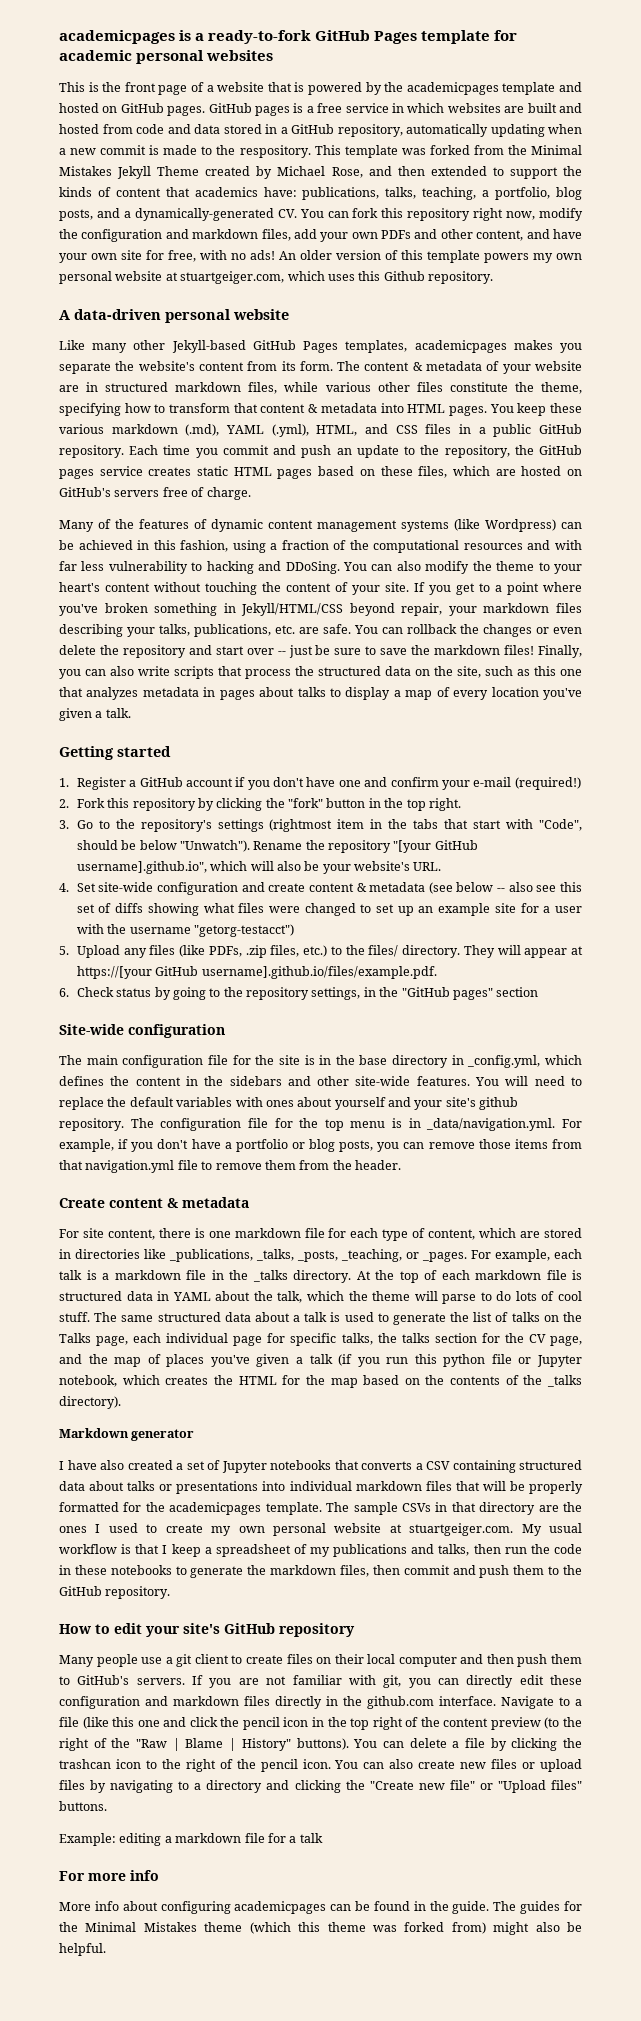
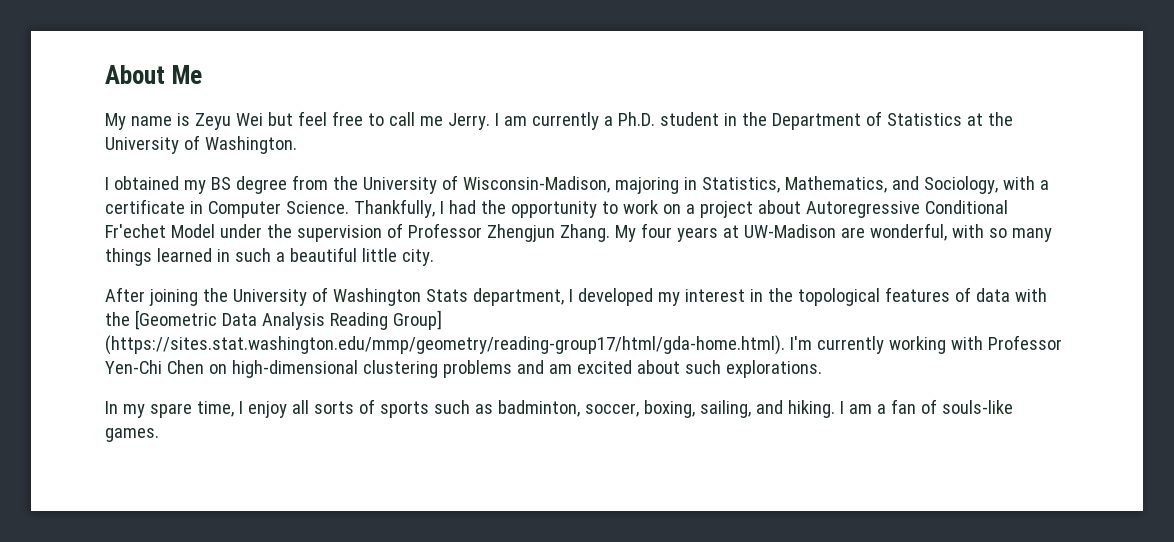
[59,30,518,44] [59,50,274,64] [59,82,582,95] [59,103,582,116] [59,124,582,137] [59,145,582,158] [59,166,582,179] [59,187,583,200] [59,208,584,221] [59,229,582,242] [59,250,582,263] [59,271,493,284] [59,309,289,323] [59,340,582,353] [59,361,583,374] [59,382,582,394] [59,403,582,416] [59,424,583,437] [59,445,582,458] [59,466,582,479] [59,487,251,500] [59,519,582,532] [59,540,582,553] [59,561,583,574] [59,582,582,595] [59,603,582,616] [59,624,582,637] [59,645,582,658] [59,666,582,679] [59,687,583,700] [59,708,131,721] [59,746,171,760] [59,777,581,790] [59,798,461,811] [59,819,582,832] [76,840,478,853] [76,861,442,874] [59,882,582,895] [76,903,582,916] [76,924,294,937] [59,945,584,958] [76,966,437,979] [59,987,539,1000] [59,1024,225,1038] [59,1055,583,1068] [59,1076,583,1086] [59,1097,519,1110] [59,1118,582,1131] [59,1139,582,1152] [59,1160,401,1173] [59,1197,249,1208] [59,1228,582,1241] [59,1249,582,1262] [59,1270,582,1283] [59,1291,582,1304] [59,1312,583,1325] [59,1333,582,1346] [59,1354,582,1367] [59,1375,583,1388] [59,1396,121,1409] [59,1428,195,1441] [59,1460,582,1473] [59,1481,583,1494] [59,1502,583,1515] [59,1523,582,1536] [59,1544,582,1557] [59,1565,582,1578] [59,1586,171,1599] [59,1623,355,1637] [59,1654,582,1667] [59,1675,582,1688] [59,1696,582,1709] [59,1717,582,1730] [59,1738,582,1751] [59,1759,582,1772] [59,1780,582,1793] [59,1801,107,1811] [59,1833,323,1846] [59,1870,159,1881] [59,1901,583,1914] [59,1922,583,1935] [59,1943,106,1956] academicpages is a ready-to-fork GitHub Pages template for academic personal websites // This is the front page of a website that is powered by the academicpages template and hosted on GitHub pages. GitHub pages is a free service in which websites are built and hosted from code and data stored in a GitHub repository, automatically updating when a new commit is made to the respository. This template was forked from the Minimal Mistakes Jekyll Theme created by Michael Rose, and then extended to support the kinds of content that academics have: publications, talks, teaching, a portfolio, blog posts, and a dynamically-generated CV. You can fork this repository right now, modify the configuration and markdown files, add your own PDFs and other content, and have your own site for free, with no ads! An older version of this template powers my own personal website at stuartgeiger.com, which uses this Github repository. // A data-driven personal website // Like many other Jekyll-based GitHub Pages templates, academicpages makes you separate the website's content from its form. The content & metadata of your website are in structured markdown files, while various other files constitute the theme, specifying how to transform that content & metadata into HTML pages. You keep these various markdown (.md), YAML (.yml), HTML, and CSS files in a public GitHub repository. Each time you commit and push an update to the repository, the GitHub pages service creates static HTML pages based on these files, which are hosted on GitHub's servers free of charge. // Many of the features of dynamic content management systems (like Wordpress) can be achieved in this fashion, using a fraction of the computational resources and with far less vulnerability to hacking and DDoSing. You can also modify the theme to your heart's content without touching the content of your site. If you get to a point where you've broken something in Jekyll/HTML/CSS beyond repair, your markdown files describing your talks, publications, etc. are safe. You can rollback the changes or even delete the repository and start over -- just be sure to save the markdown files! Finally, you can also write scripts that process the structured data on the site, such as this one that analyzes metadata in pages about talks to display a map of every location you've given a talk. // Getting started // 1. Register a GitHub account if you don't have one and confirm your e-mail (required!) // 2. Fork this repository by clicking the "fork" button in the top right. // 3. Go to the repository's settings (rightmost item in the tabs that start with "Code", should be below "Unwatch"). Rename the repository "[your GitHub username].github.io", which will also be your website's URL. // 4. Set site-wide configuration and create content & metadata (see below -- also see this set of diffs showing what files were changed to set up an example site for a user with the username "getorg-testacct") // 5. Upload any files (like PDFs, .zip files, etc.) to the files/ directory. They will appear at https://[your GitHub username].github.io/files/example.pdf. // 6. Check status by going to the repository settings, in the "GitHub pages" section // Site-wide configuration // The main configuration file for the site is in the base directory in _config.yml, which defines the content in the sidebars and other site-wide features. You will need to replace the default variables with ones about yourself and your site's github repository. The configuration file for the top menu is in _data/navigation.yml. For example, if you don't have a portfolio or blog posts, you can remove those items from that navigation.yml file to remove them from the header. // Create content & metadata // For site content, there is one markdown file for each type of content, which are stored in directories like _publications, _talks, _posts, _teaching, or _pages. For example, each talk is a markdown file in the _talks directory. At the top of each markdown file is structured data in YAML about the talk, which the theme will parse to do lots of cool stuff. The same structured data about a talk is used to generate the list of talks on the Talks page, each individual page for specific talks, the talks section for the CV page, and the map of places you've given a talk (if you run this python file or Jupyter notebook, which creates the HTML for the map based on the contents of the _talks directory). // Markdown generator // I have also created a set of Jupyter notebooks that converts a CSV containing structured data about talks or presentations into individual markdown files that will be properly formatted for the academicpages template. The sample CSVs in that directory are the ones I used to create my own personal website at stuartgeiger.com. My usual workflow is that I keep a spreadsheet of my publications and talks, then run the code in these notebooks to generate the markdown files, then commit and push them to the GitHub repository. // How to edit your site's GitHub repository // Many people use a git client to create files on their local computer and then push them to GitHub's servers. If you are not familiar with git, you can directly edit these configuration and markdown files directly in the github.com interface. Navigate to a file (like this one and click the pencil icon in the top right of the content preview (to the right of the "Raw | Blame | History" buttons). You can delete a file by clicking the trashcan icon to the right of the pencil icon. You can also create new files or upload files by navigating to a directory and clicking the "Create new file" or "Upload files" buttons. // Example: editing a markdown file for a talk // For more info // More info about configuring academicpages can be found in the guide. The guides for the Minimal Mistakes theme (which this theme was forked from) might also be helpful. -> [105,65,202,84] [105,111,1013,130] [105,135,297,154] [105,175,1049,194] [105,199,1008,218] [105,223,1052,242] [105,247,434,266] [105,287,1047,306] [105,310,442,330] [105,335,1062,355] [105,360,822,378] [105,399,1013,418] [105,428,159,442] About Me // My name is Zeyu Wei but feel free to call me Jerry. I am currently a Ph.D. student in the Department of Statistics at the University of Washington. // I obtained my BS degree from the University of Wisconsin-Madison, majoring in Statistics, Mathematics, and Sociology, with a certificate in Computer Science. Thankfully, I had the opportunity to work on a project about Autoregressive Conditional Fr'echet Model under the supervision of Professor Zhengjun Zhang. My four years at UW-Madison are wonderful, with so many things learned in such a beautiful little city. // After joining the University of Washington Stats department, I developed my interest in the topological features of data with the [Geometric Data Analysis Reading Group] (https://sites.stat.washington.edu/mmp/geometry/reading-group17/html/gda-home.html). I'm currently working with Professor Yen-Chi Chen on high-dimensional clustering problems and am excited about such explorations. // In my spare time, I enjoy all sorts of sports such as badminton, soccer, boxing, sailing, and hiking. I am a fan of souls-like games.

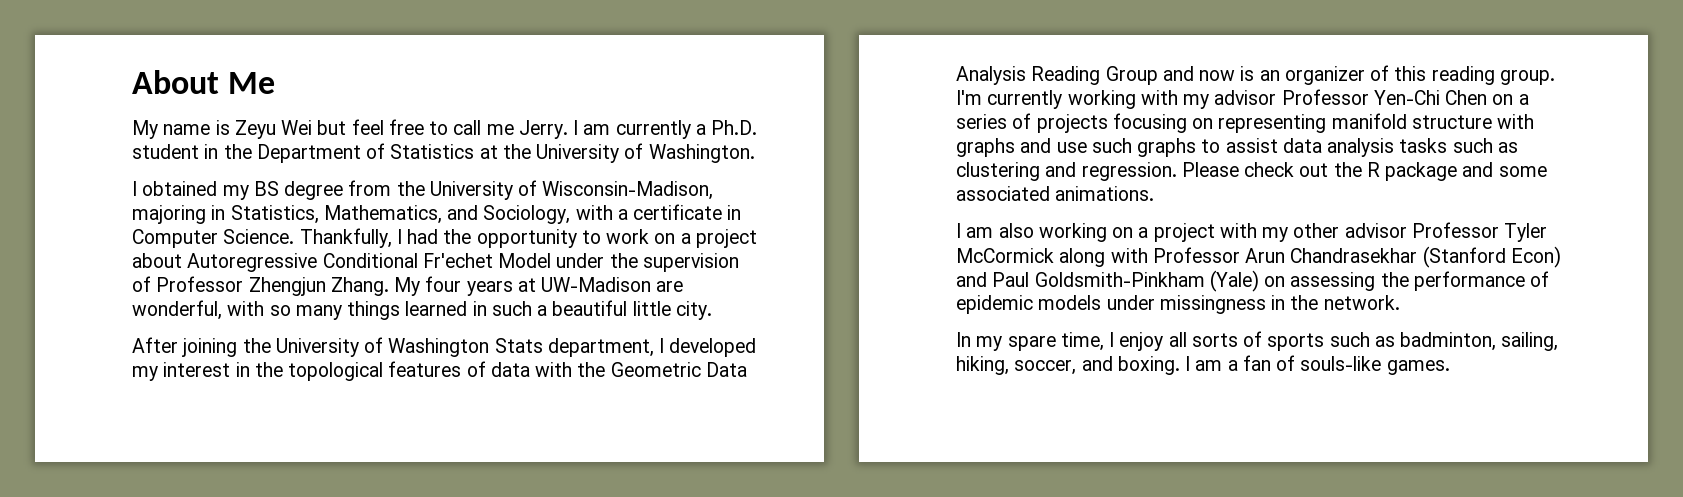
[134,310,217,330] [Geometric -> [610,362,701,377] Geometric
[392,310,442,330] [105,335,785,355] Group] (https://sites.stat.washington.edu/mmp/geometry/reading-group17/html/gda-home.html). -> [1105,65,1555,85] Group and now is an organizer of this reading group.
(983, 343) none -> [1183,90,1277,109] my advisor
[231,360,822,378] high-dimensional clustering problems and am excited about such explorations. -> [1518,94,1529,105] [956,113,1535,133] [956,138,1518,157] [956,162,1547,181] [956,186,1155,201] [956,222,1548,242] [956,246,1561,268] [956,270,1550,292] [956,295,1400,314] a series of projects focusing on representing manifold structure with graphs and use such graphs to assist data analysis tasks such as clustering and regression. Please check out the R package and some associated animations. // I am also working on a project with my other advisor Professor Tyler McCormick along with Professor Arun Chandrasekhar (Stanford Econ) and Paul Goldsmith-Pinkham (Yale) on assessing the performance of epidemic models under missingness in the network.
[584,400,835,418] soccer, boxing, sailing, and hiking. -> [1501,332,1559,351] [956,356,1180,375] sailing, hiking, soccer, and boxing.

